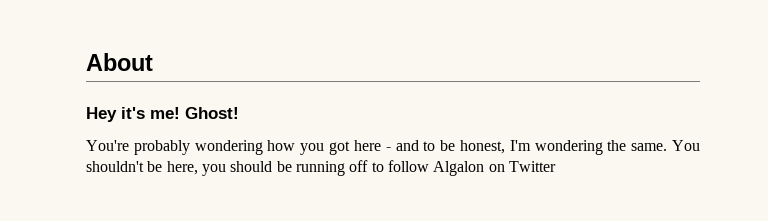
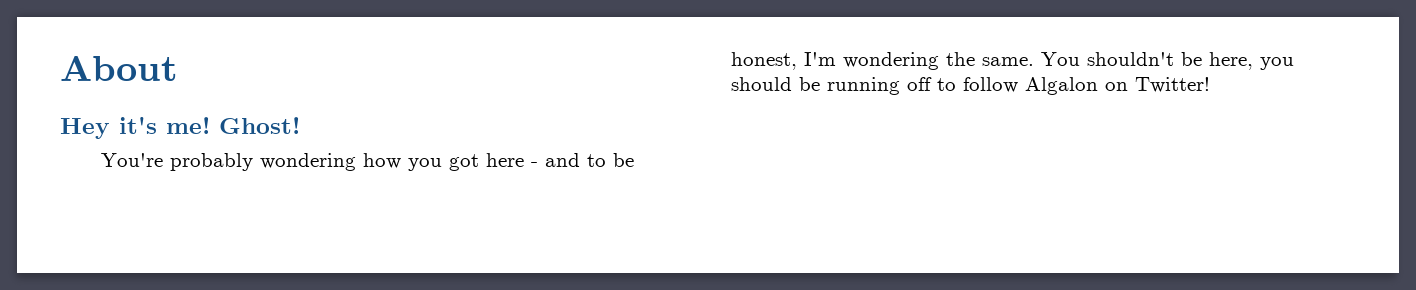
[508,161,556,172] Twitter -> [1135,77,1210,93] Twitter!

